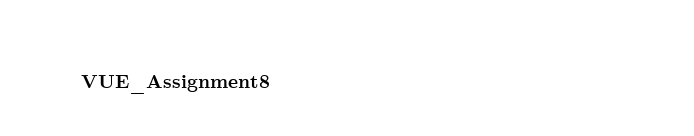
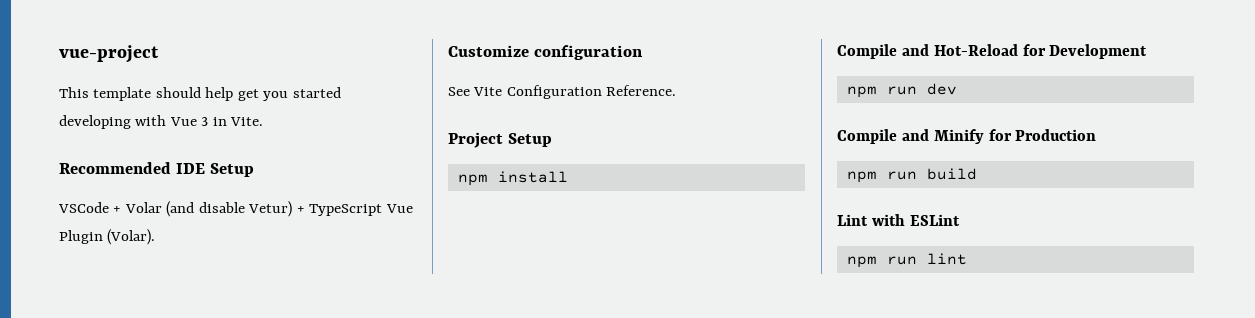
[81,75,270,94] VUE_Assignment8 -> [59,45,159,63] [59,87,341,101] [59,115,264,129] [59,162,255,177] [58,201,413,217] [59,229,156,245] [448,45,644,60] [448,85,677,99] [448,132,553,148] [457,171,568,186] [837,44,1148,59] [846,83,957,98] [837,129,1097,144] [846,168,977,183] [837,214,960,226] [846,253,967,268] vue-project // This template should help get you started developing with Vue 3 in Vite. // Recommended IDE Setup // VSCode + Volar (and disable Vetur) + TypeScript Vue Plugin (Volar). // Customize configuration // See Vite Configuration Reference. // Project Setup // npm install // Compile and Hot-Reload for Development // npm run dev // Compile and Minify for Production // npm run build // Lint with ESLint // npm run lint

